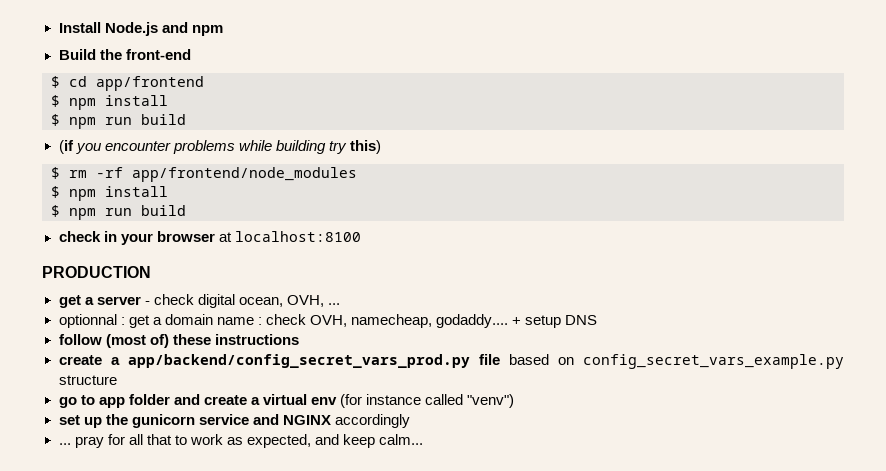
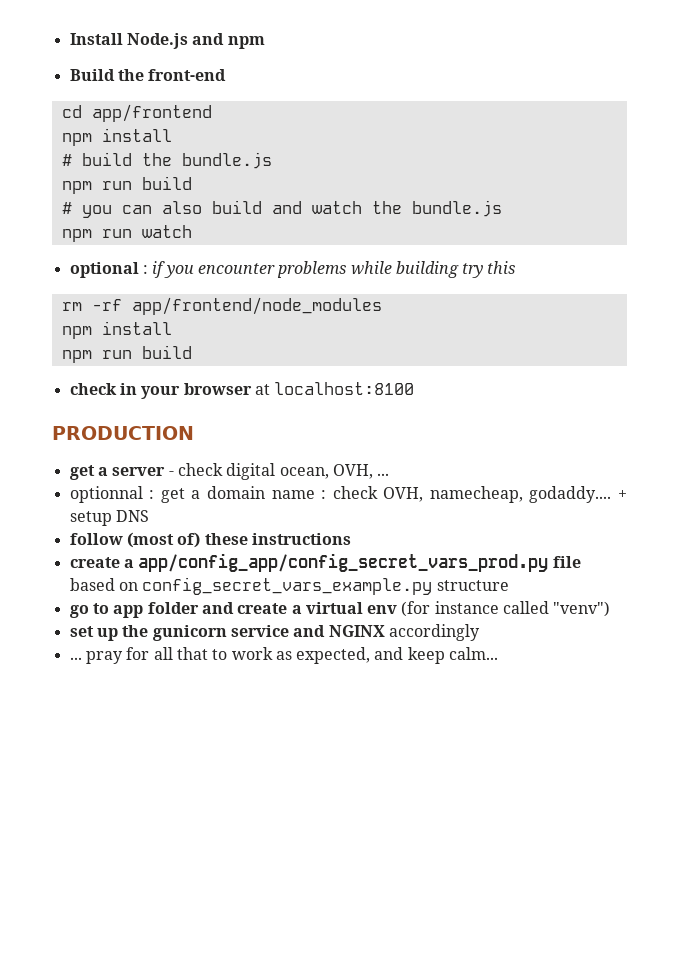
[51,76,60,88] $ -> (227, 75) none
[51,95,168,110] [51,114,186,129] [58,140,74,154] $ npm install // $ npm run build // (if -> [61,128,172,146] [61,152,272,169] [61,176,192,194] [61,200,502,218] [61,225,192,242] [69,261,166,278] npm install // # build the bundle.js // npm run build // # you can also build and watch the bundle.js // npm run watch // optional : if
[349,140,381,154] [51,167,60,179] this) // $ -> [487,261,516,274] this //
[51,186,168,201] [51,205,60,217] $ npm install // $ -> [61,321,172,339] npm install //
[127,354,470,368] app/backend/config_secret_vars_prod.py -> [138,553,549,572] app/config_app/config_secret_vars_prod.py

